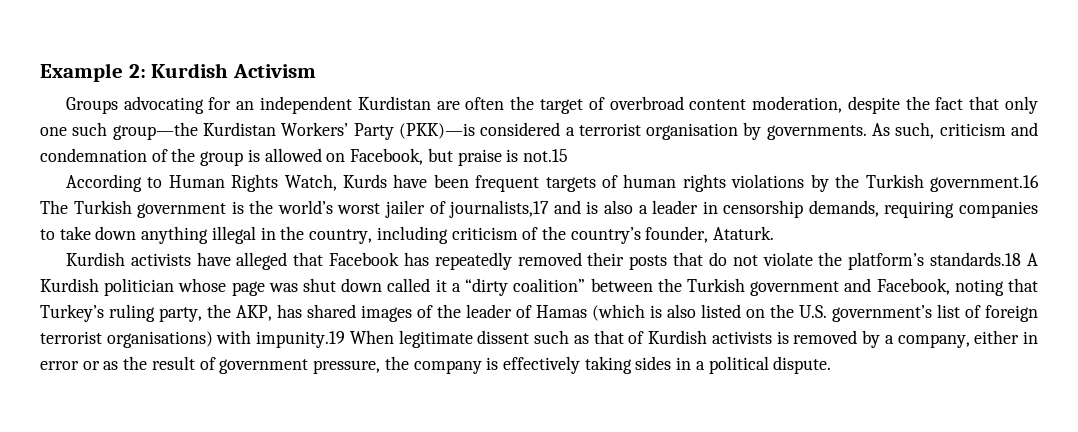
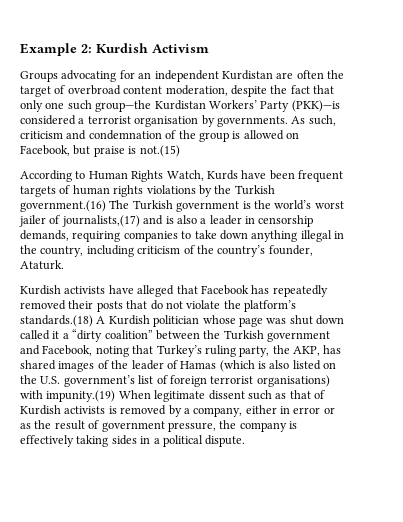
[522,149,568,162] not.15 -> [139,145,180,157] not.(15)
[929,175,1039,192] government.16 -> [20,200,106,212] government.(16)
[449,200,550,218] journalists,17 -> [61,215,140,227] journalists,(17)
[930,252,1022,266] standards.18 -> [20,315,93,327] standards.(18)
[256,331,346,348] impunity.19 -> [46,390,116,402] impunity.(19)

